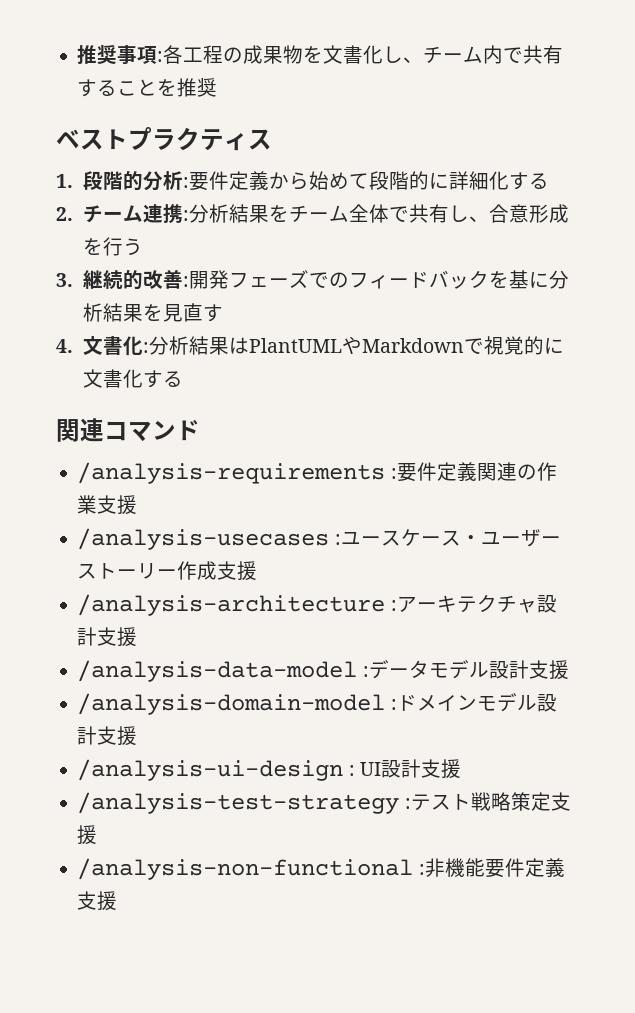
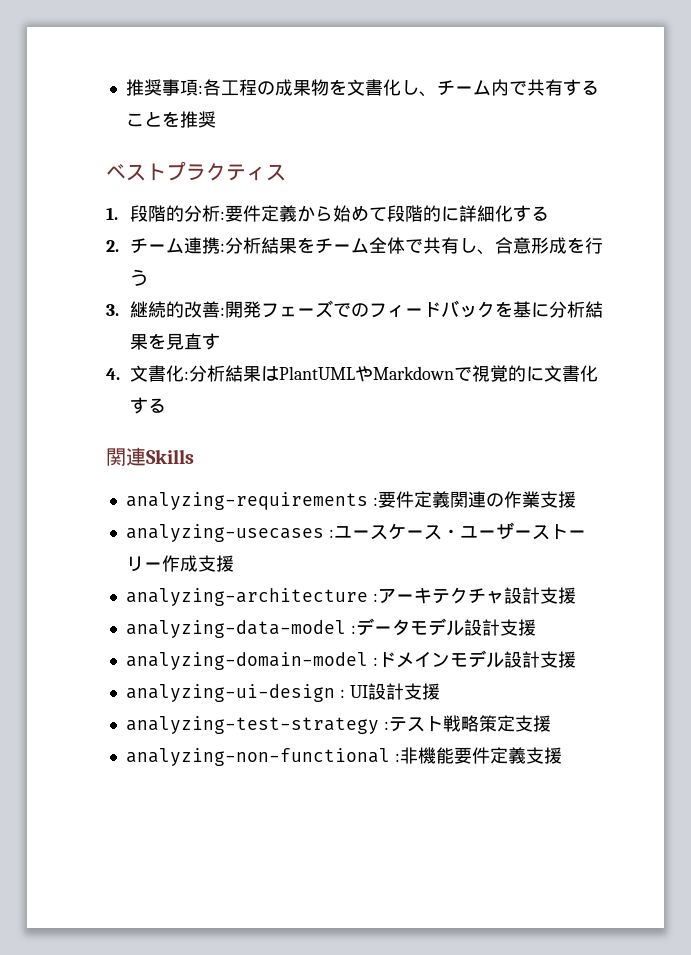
[104,420,200,442] [77,462,386,484] コマンド // /analysis-requirements -> [146,449,194,464] [125,492,368,510] Skills // analyzing-requirements
[77,528,330,550] /analysis-usecases -> [125,524,324,542] analyzing-usecases
[77,594,386,616] /analysis-architecture -> [125,588,368,606] analyzing-architecture
[77,660,358,682] /analysis-data-model -> [125,620,346,638] analyzing-data-model
[77,693,386,715] /analysis-domain-model -> [125,652,368,670] analyzing-domain-model
[77,759,344,781] /analysis-ui-design -> [125,684,335,702] analyzing-ui-design
[77,792,400,814] /analysis-test-strategy -> [125,716,379,734] analyzing-test-strategy
[77,858,414,880] /analysis-non-functional -> [125,748,390,766] analyzing-non-functional

